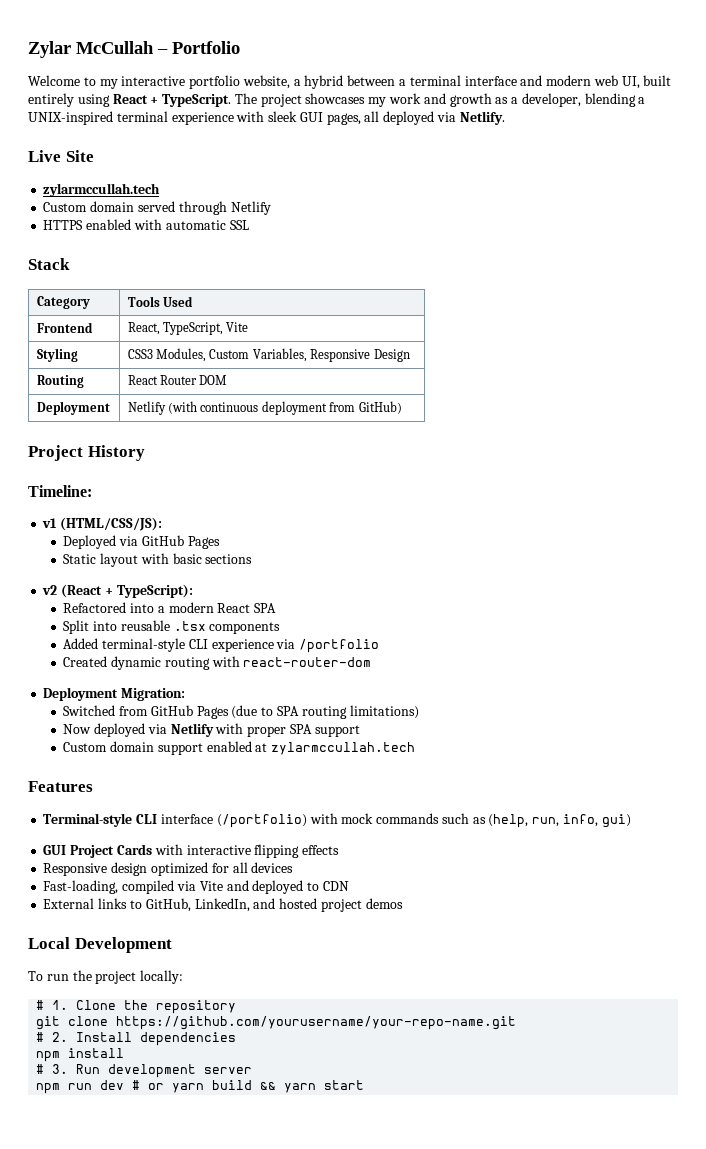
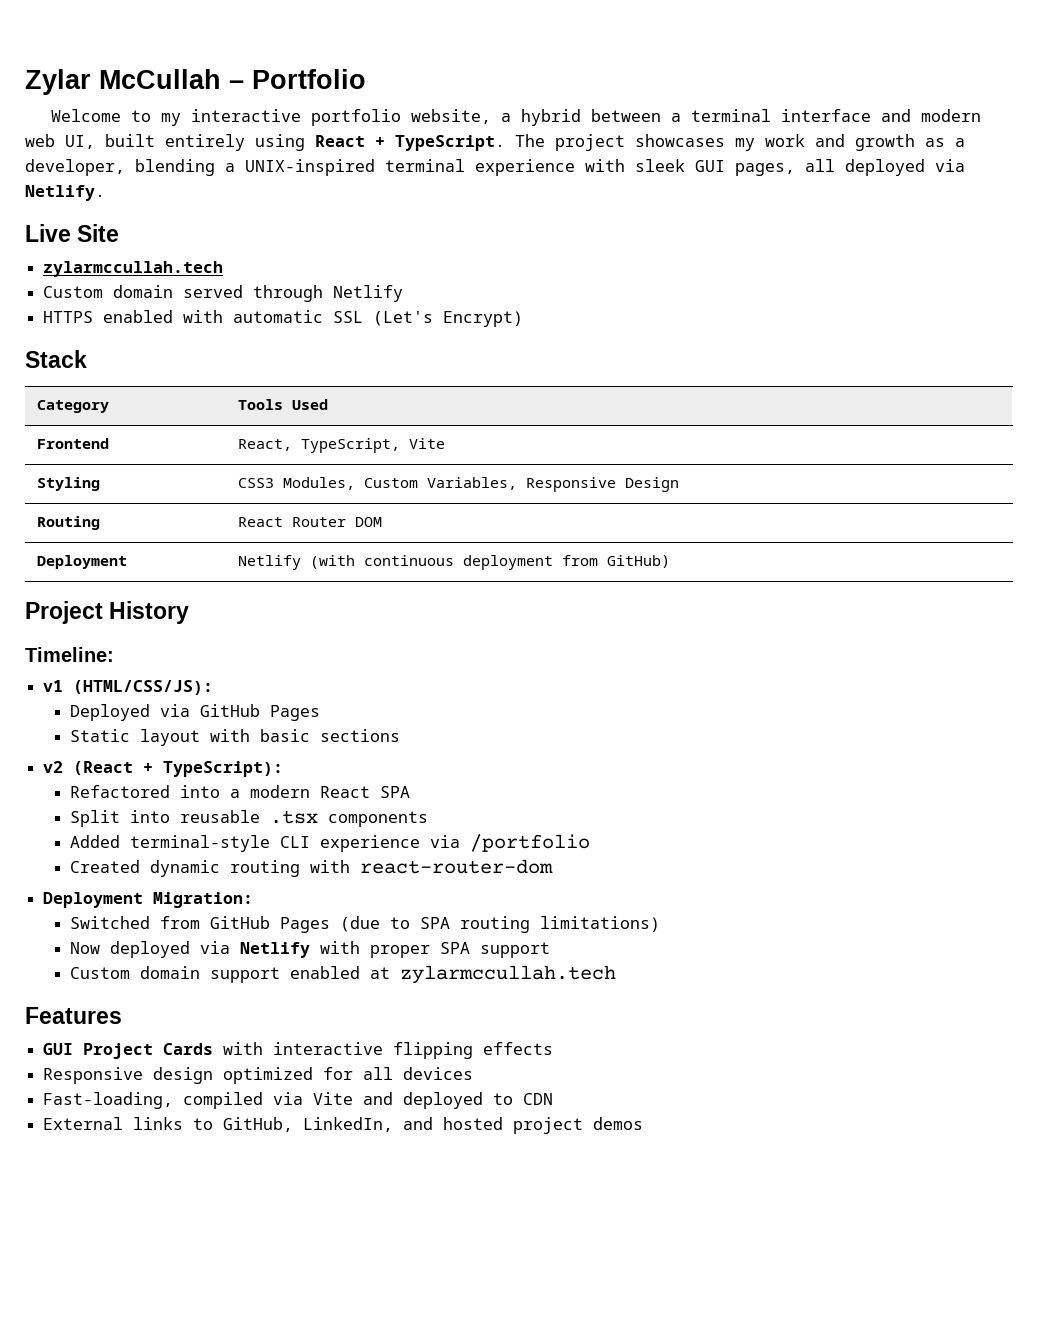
(249, 225) none -> [373,311,524,327] (Let's Encrypt)
[43,813,631,828] // Terminal-style CLI interface (/portfolio) with mock commands such as (help, run, info, gui) -> (122, 1015) none
[28,937,172,953] [28,970,184,984] [36,1000,237,1014] [36,1016,517,1030] [36,1032,237,1046] [36,1048,125,1062] [36,1064,253,1078] [36,1080,365,1094] // Local Development // To run the project locally: // # 1. Clone the repository // git clone https://github.com/yourusername/your-repo-name.git // # 2. Install dependencies // npm install // # 3. Run development server // npm run dev # or yarn build && yarn start -> (644, 1123) none

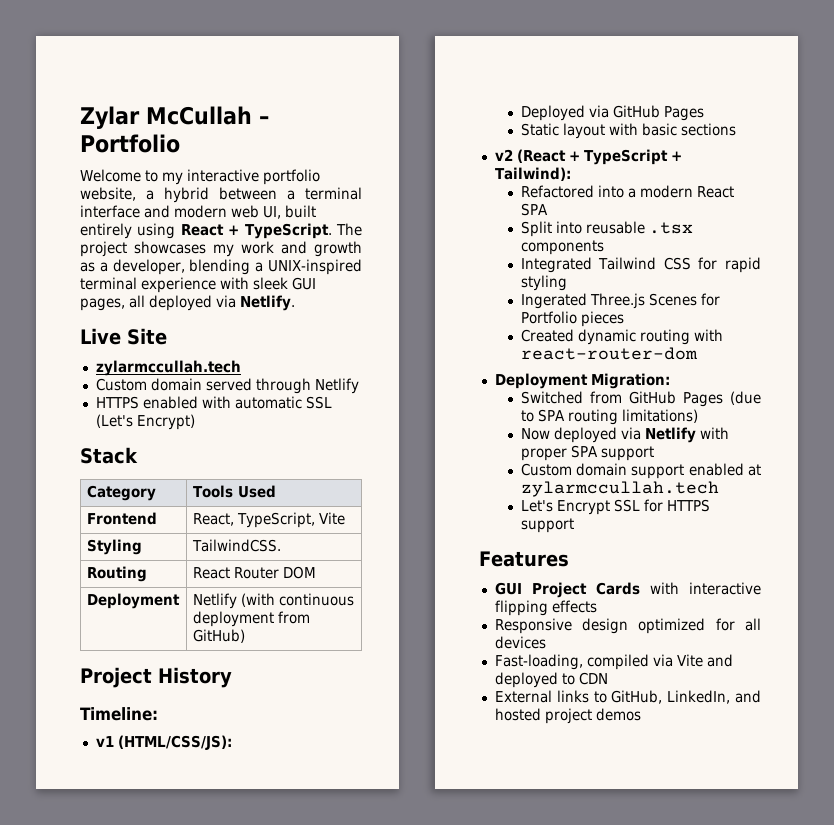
[237,477,679,492] CSS3 Modules, Custom Variables, Responsive Design -> [191,539,281,552] TailwindCSS.
[163,761,284,777] TypeScript): -> [583,149,682,165] [494,167,571,181] TypeScript + Tailwind):
[70,834,591,852] Added terminal-style CLI experience via /portfolio -> [520,257,761,273] [520,275,567,291] [520,293,720,309] [520,311,624,327] Integrated Tailwind CSS for rapid styling // Ingerated Three.js Scenes for Portfolio pieces
(617, 974) none -> [520,499,710,515] [520,518,574,533] // Let's Encrypt SSL for HTTPS support

